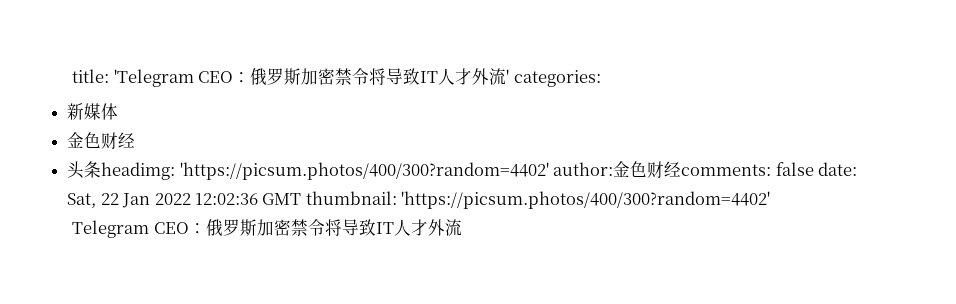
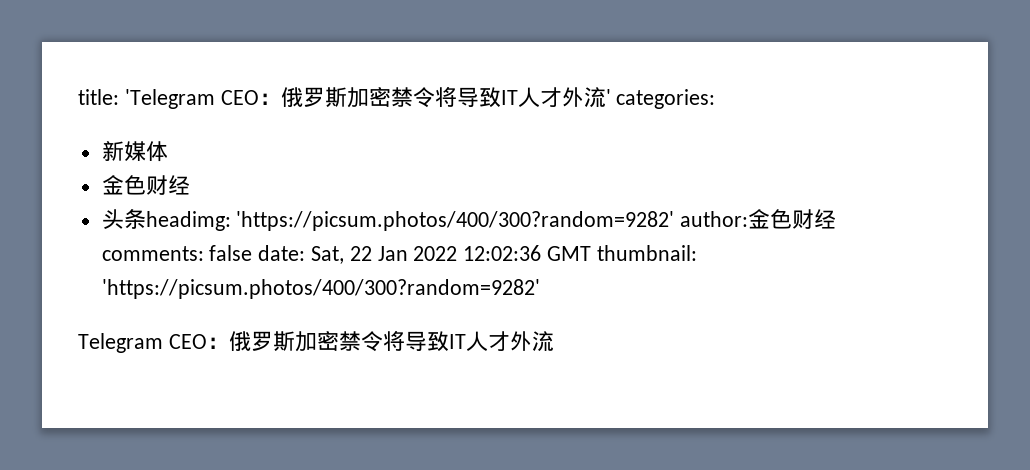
[179,162,549,180] 'https://picsum.photos/400/300?random=4402' -> [236,211,675,231] 'https://picsum.photos/400/300?random=9282'
[401,191,771,209] 'https://picsum.photos/400/300?random=4402' -> [101,279,540,299] 'https://picsum.photos/400/300?random=9282'

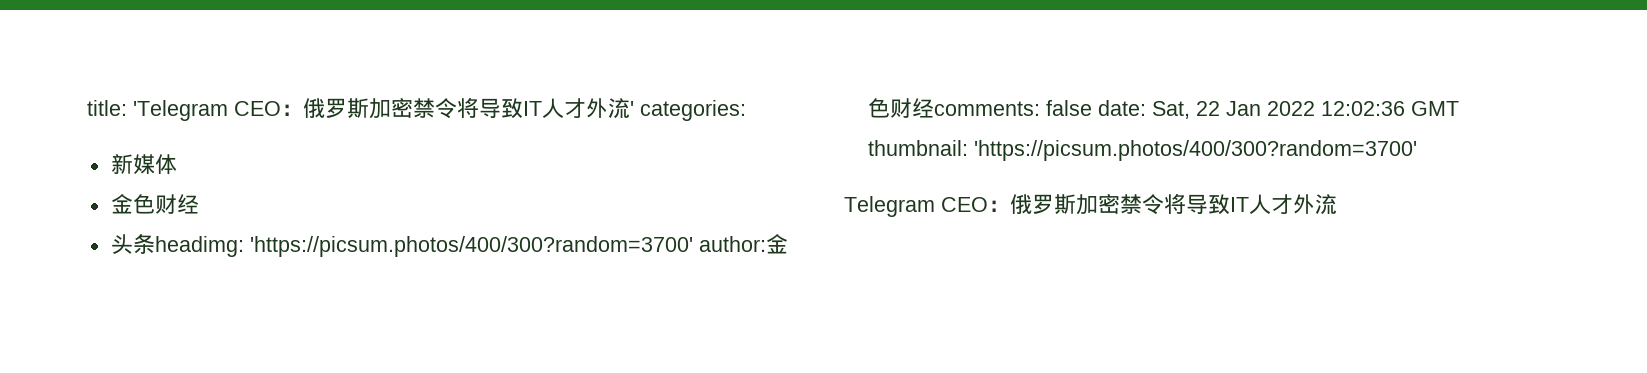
[236,211,675,231] 'https://picsum.photos/400/300?random=9282' -> [249,236,693,257] 'https://picsum.photos/400/300?random=3700'
[101,279,540,299] 'https://picsum.photos/400/300?random=9282' -> [973,140,1417,161] 'https://picsum.photos/400/300?random=3700'

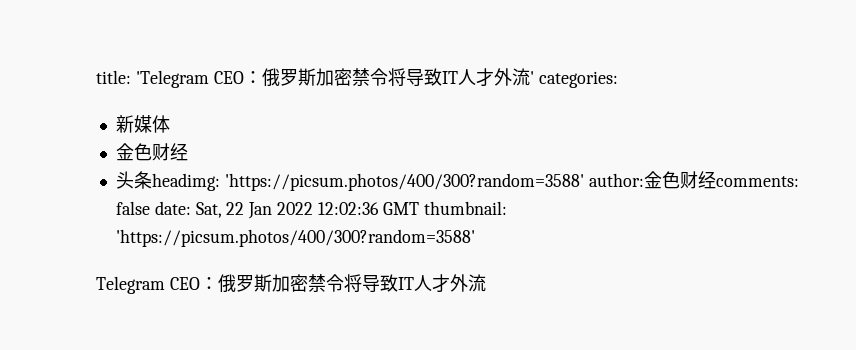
[249,236,693,257] 'https://picsum.photos/400/300?random=3700' -> [224,173,584,191] 'https://picsum.photos/400/300?random=3588'
[973,140,1417,161] 'https://picsum.photos/400/300?random=3700' -> [115,229,475,247] 'https://picsum.photos/400/300?random=3588'

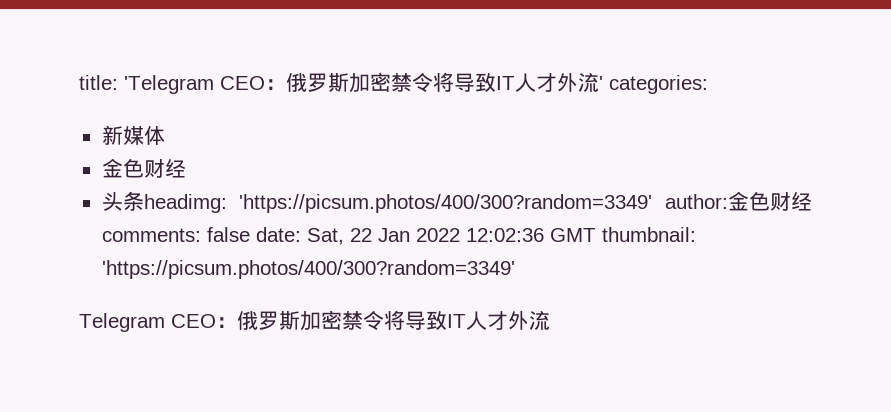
[224,173,584,191] 'https://picsum.photos/400/300?random=3588' -> [239,194,653,213] 'https://picsum.photos/400/300?random=3349'
[115,229,475,247] 'https://picsum.photos/400/300?random=3588' -> [101,260,515,279] 'https://picsum.photos/400/300?random=3349'

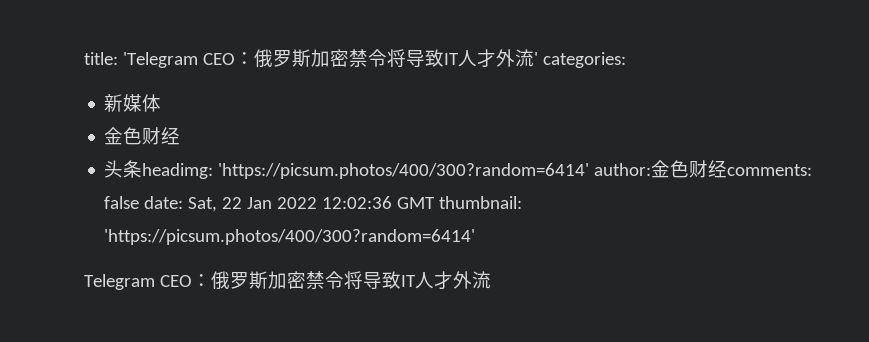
[239,194,653,213] 'https://picsum.photos/400/300?random=3349' -> [218,163,590,179] 'https://picsum.photos/400/300?random=6414'
[101,260,515,279] 'https://picsum.photos/400/300?random=3349' -> [104,229,476,245] 'https://picsum.photos/400/300?random=6414'

